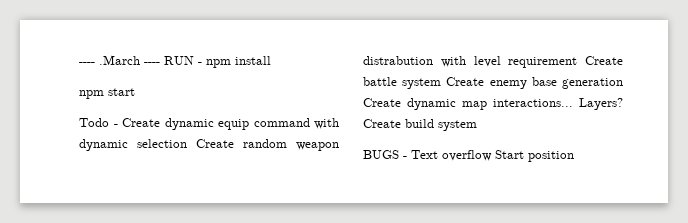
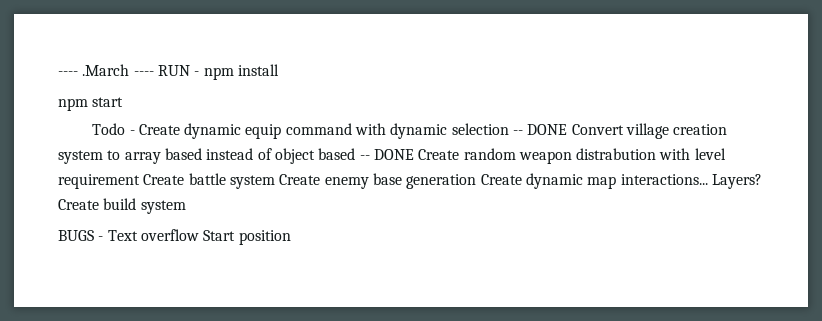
(187, 143) none -> [513,123,728,139] [58,148,414,164] -- DONE Convert village creation system to array based instead of object based -- DONE

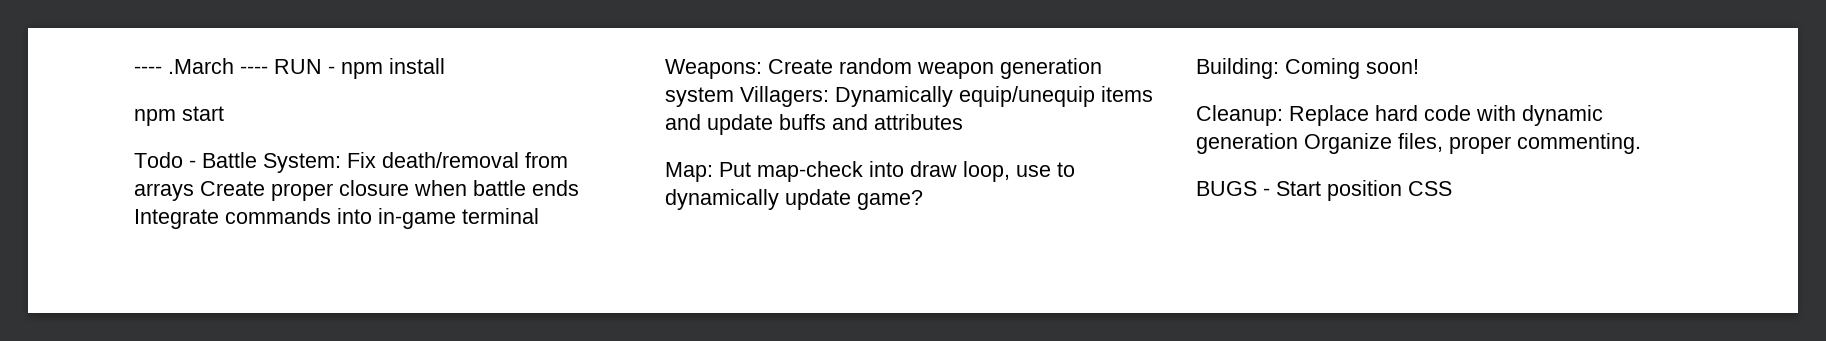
[138,123,728,139] [58,148,726,164] [58,173,762,189] [58,198,186,214] Create dynamic equip command with dynamic selection -- DONE Convert village creation system to array based instead of object based -- DONE Create random weapon distrabution with level requirement Create battle system Create enemy base generation Create dynamic map interactions... Layers? Create build system -> [202,152,568,173] [134,180,579,201] [134,208,539,229] [665,58,1102,79] [665,86,1153,107] [665,114,963,135] [665,161,1075,182] [665,189,923,210] [1196,58,1419,79] [1196,105,1603,126] [1196,133,1641,154] Battle System: Fix death/removal from arrays Create proper closure when battle ends Integrate commands into in-game terminal Weapons: Create random weapon generation system Villagers: Dynamically equip/unequip items and update buffs and attributes // Map: Put map-check into draw loop, use to dynamically update game? // Building: Coming soon! // Cleanup: Replace hard code with dynamic generation Organize files, proper commenting.
[107,229,199,241] Text overflow -> (1270, 192) none
(291, 237) none -> [1408,181,1452,196] CSS

